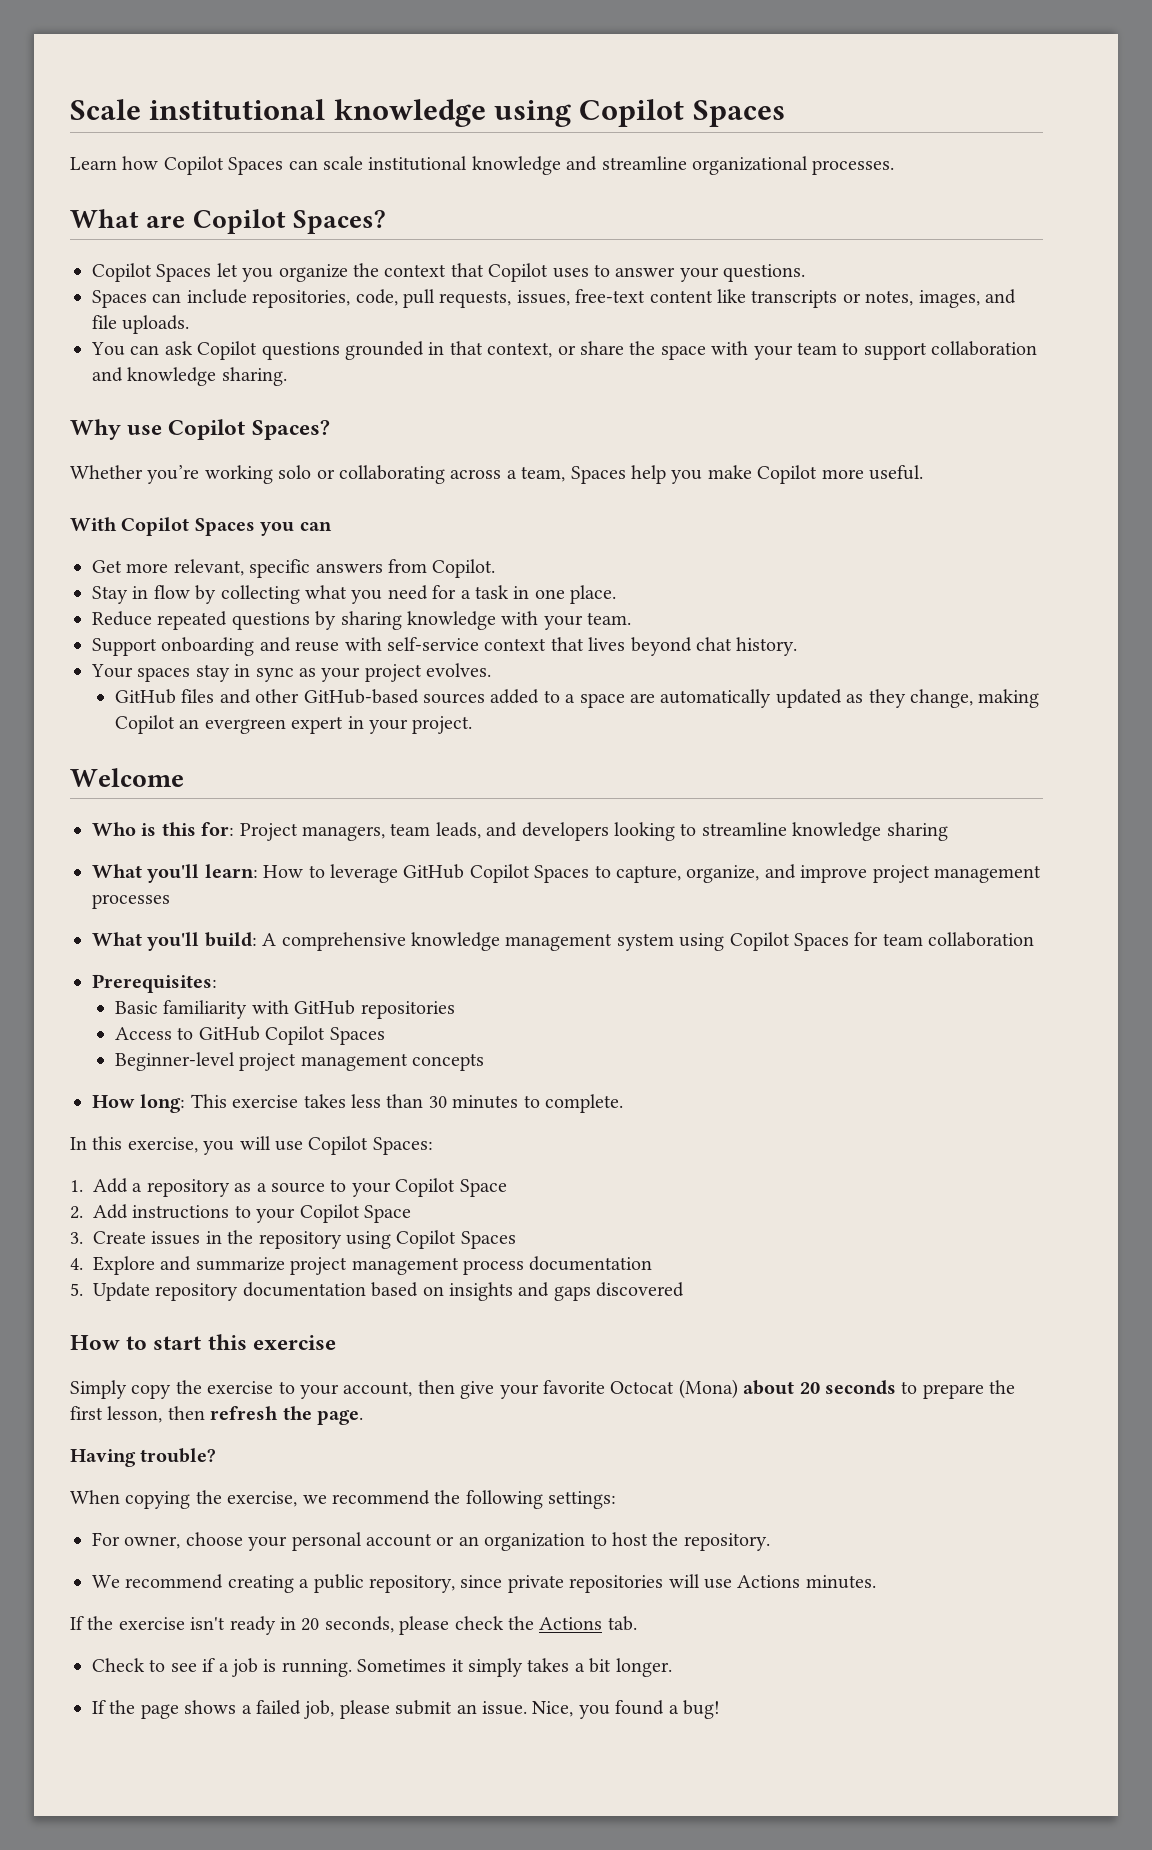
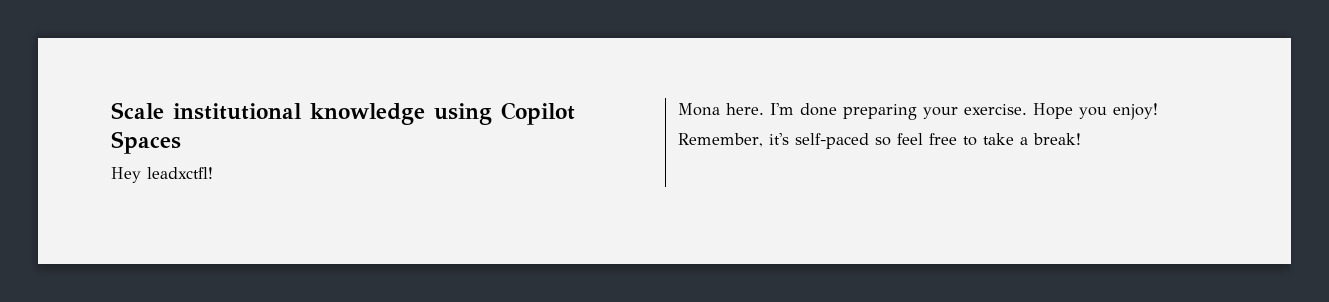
[70,156,895,175] [70,209,386,234] [92,263,806,282] [92,289,1016,308] [92,315,190,334] [91,341,1038,360] [92,367,287,386] [70,419,330,440] [70,465,923,484] [70,517,332,536] [92,559,496,578] [92,585,617,604] [92,611,632,630] [92,637,798,656] [91,663,492,682] [114,689,1040,708] [114,715,473,734] [70,768,184,787] [92,822,948,841] [92,864,1041,883] [92,894,170,909] [92,932,1035,951] [92,974,217,993] [114,1000,455,1019] [114,1026,385,1045] [114,1052,485,1071] [92,1094,623,1113] [70,1136,433,1155] [70,1178,507,1197] [70,1204,411,1223] [70,1230,516,1249] [70,1256,653,1275] [70,1282,685,1301] [70,1334,336,1350] [70,1379,1016,1399] [70,1406,363,1425] [70,1448,217,1467] [70,1490,617,1509] [92,1532,770,1551] [92,1574,876,1593] [70,1616,637,1635] [92,1658,672,1677] [92,1700,720,1719] Learn how Copilot Spaces can scale institutional knowledge and streamline organizational processes. // What are Copilot Spaces? // Copilot Spaces let you organize the context that Copilot uses to answer your questions. // Spaces can include repositories, code, pull requests, issues, free-text content like transcripts or notes, images, and file uploads. // You can ask Copilot questions grounded in that context, or share the space with your team to support collaboration and knowledge sharing. // Why use Copilot Spaces? // Whether you’re working solo or collaborating across a team, Spaces help you make Copilot more useful. // With Copilot Spaces you can // Get more relevant, specific answers from Copilot. // Stay in flow by collecting what you need for a task in one place. // Reduce repeated questions by sharing knowledge with your team. // Support onboarding and reuse with self-service context that lives beyond chat history. // Your spaces stay in sync as your project evolves. // GitHub files and other GitHub-based sources added to a space are automatically updated as they change, making Copilot an evergreen expert in your project. // Welcome // Who is this for: Project managers, team leads, and developers looking to streamline knowledge sharing // What you'll learn: How to leverage GitHub Copilot Spaces to capture, organize, and improve project management processes // What you'll build: A comprehensive knowledge management system using Copilot Spaces for team collaboration // Prerequisites: // Basic familiarity with GitHub repositories // Access to GitHub Copilot Spaces // Beginner-level project management concepts // How long: This exercise takes less than 30 minutes to complete. // In this exercise, you will use Copilot Spaces: // 1. Add a repository as a source to your Copilot Space // 2. Add instructions to your Copilot Space // 3. Create issues in the repository using Copilot Spaces // 4. Explore and summarize project management process documentation // 5. Update repository documentation based on insights and gaps discovered // How to start this exercise // Simply copy the exercise to your account, then give your favorite Octocat (Mona) about 20 seconds to prepare the first lesson, then refresh the page. // Having trouble? // When copying the exercise, we recommend the following settings: // For owner, choose your personal account or an organization to host the repository. // We recommend creating a public repository, since private repositories will use Actions minutes. // If the exercise isn't ready in 20 seconds, please check the Actions tab. // Check to see if a job is running. Sometimes it simply takes a bit longer. // If the page shows a failed job, please submit an issue. Nice, you found a bug! -> [111,167,213,183] [678,103,1158,120] [678,133,1081,149] Hey leadxctfl! // Mona here. I'm done preparing your exercise. Hope you enjoy! // Remember, it's self-paced so feel free to take a break!

